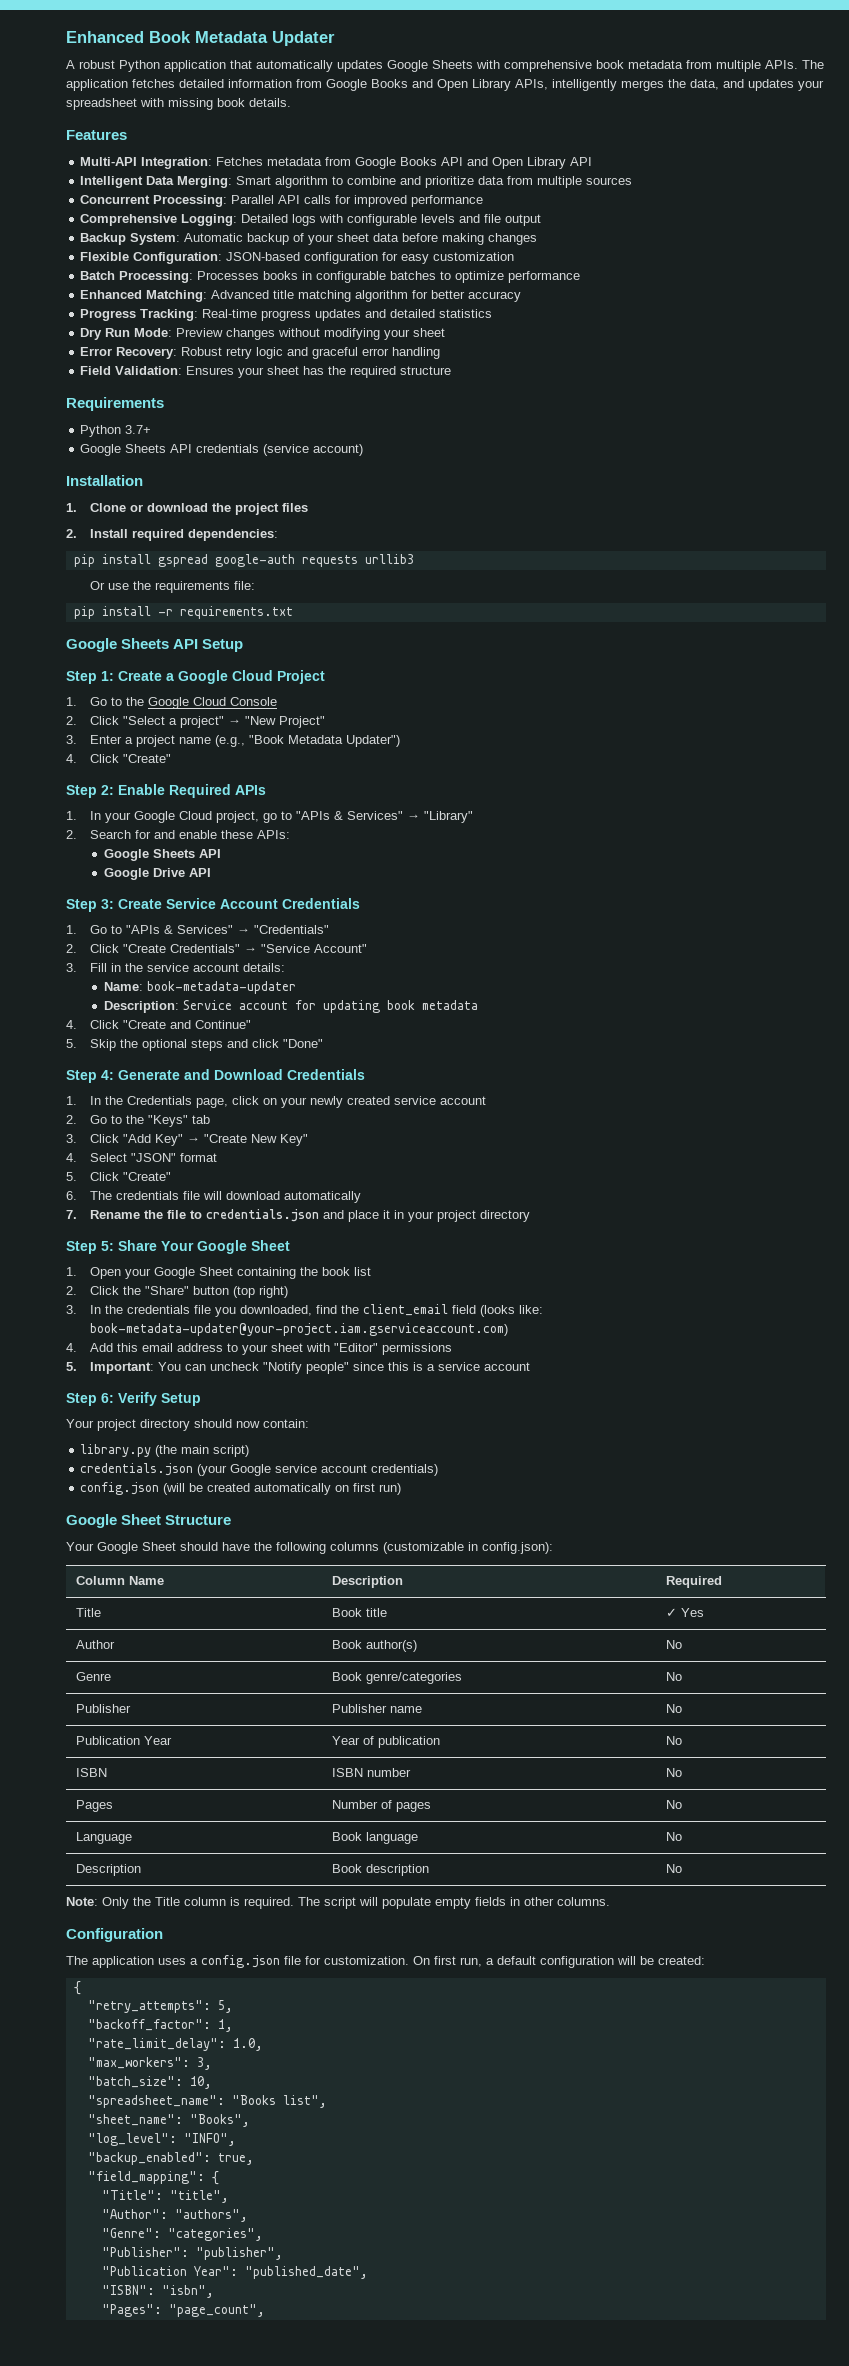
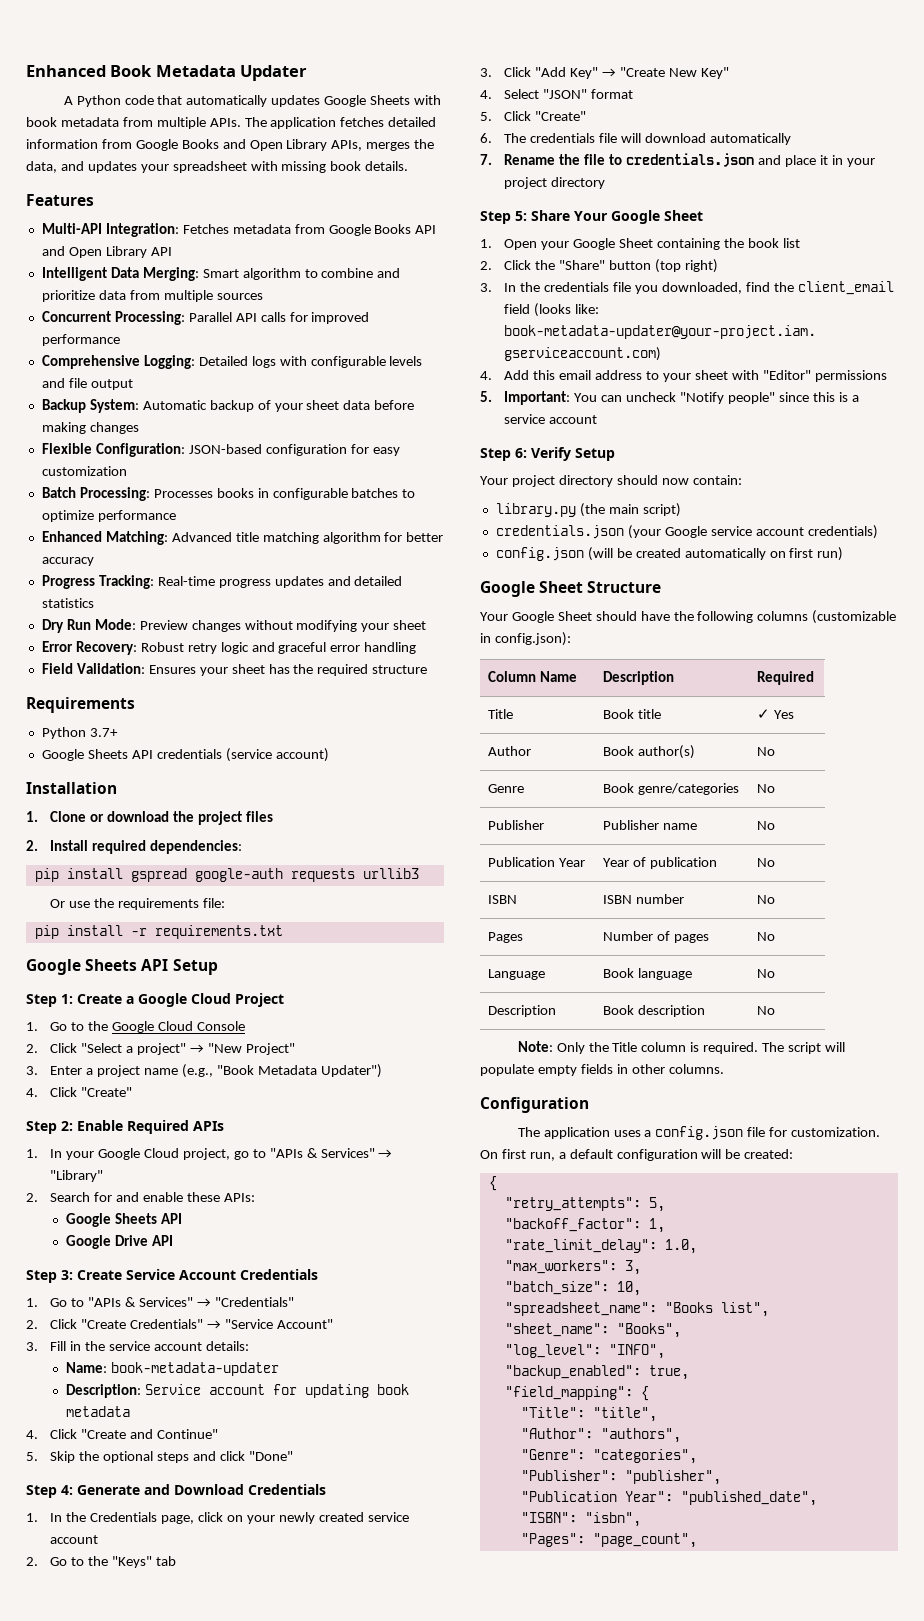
[79,60,226,72] robust Python application -> [76,95,154,107] Python code
[504,60,592,72] comprehensive -> (441, 100) none
[552,79,617,91] intelligently -> (363, 145) none

